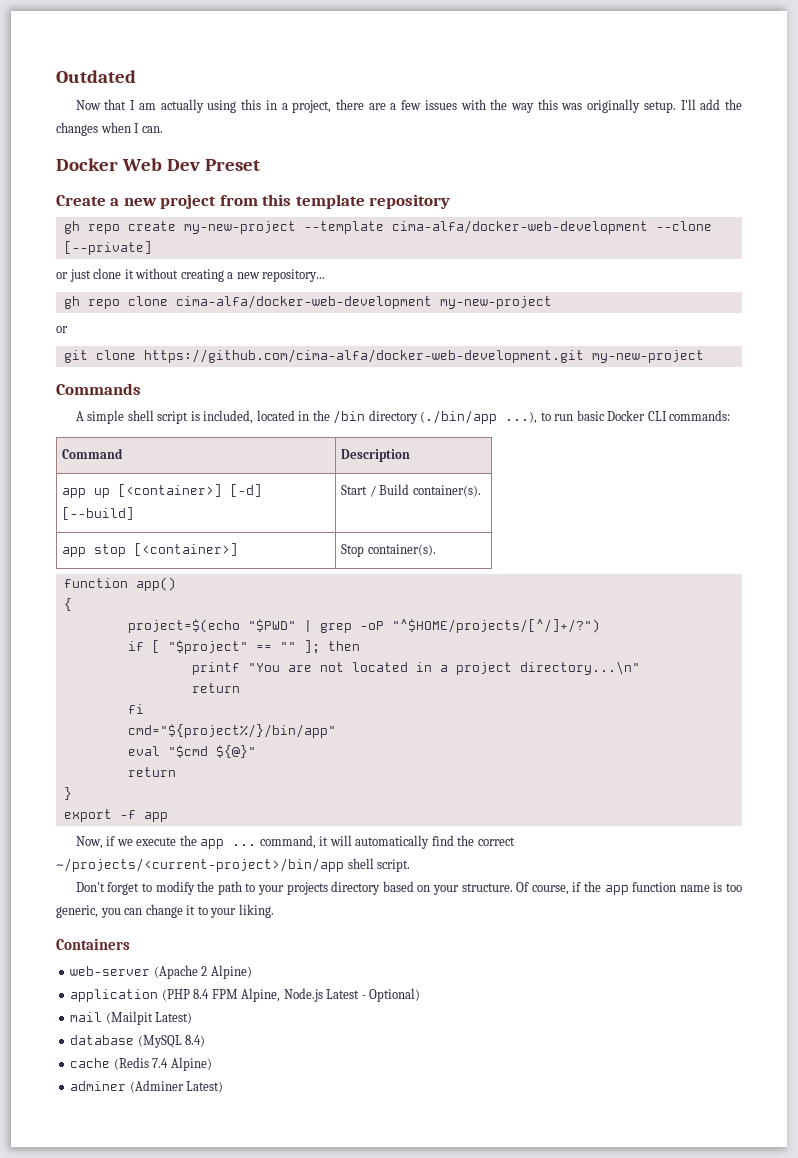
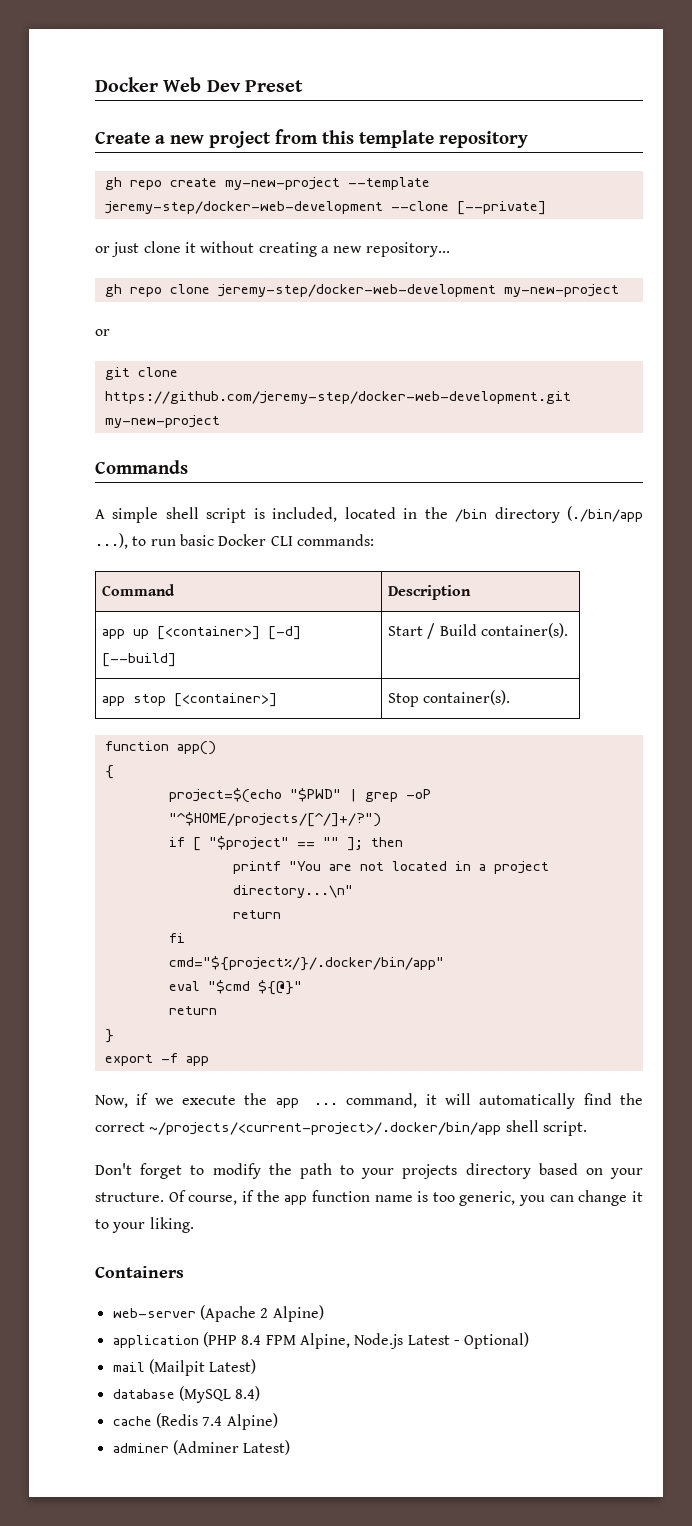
[56,70,136,83] [75,99,743,113] [56,122,163,136] Outdated // Now that I am actually using this in a project, there are a few issues with the way this was originally setup. I'll add the changes when I can. // -> (95, 84) none
[391,220,648,234] cima-alfa/docker-web-development -> [104,201,383,214] jeremy-step/docker-web-development
[175,295,432,309] cima-alfa/docker-web-development -> [217,284,496,297] jeremy-step/docker-web-development
[143,349,584,363] https://github.com/cima-alfa/docker-web-development.git -> [104,391,571,404] https://github.com/jeremy-step/docker-web-development.git
[127,724,336,738] cmd="${project%/}/bin/app" -> [168,956,444,971] cmd="${project%/}/.docker/bin/app"
[56,858,344,872] ~/projects/<current-project>/bin/app -> [149,1122,502,1135] ~/projects/<current-project>/.docker/bin/app

